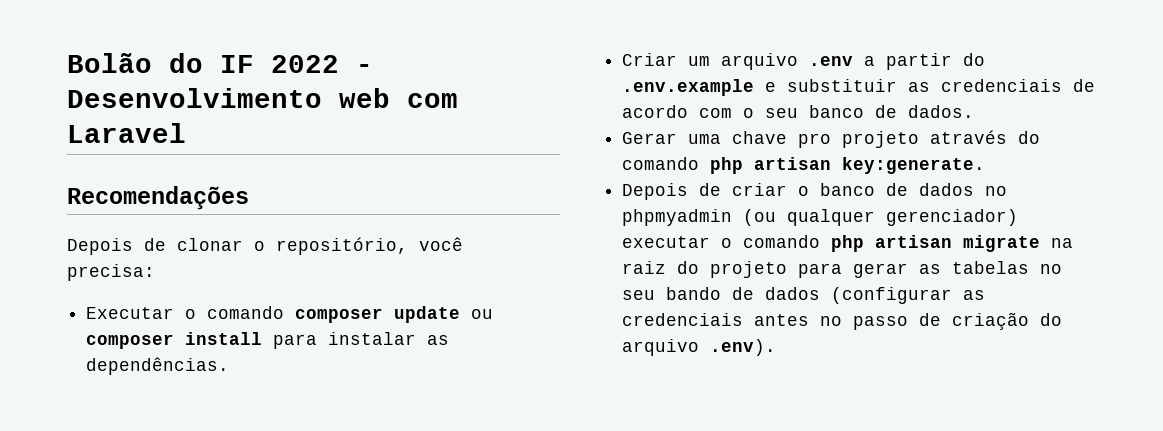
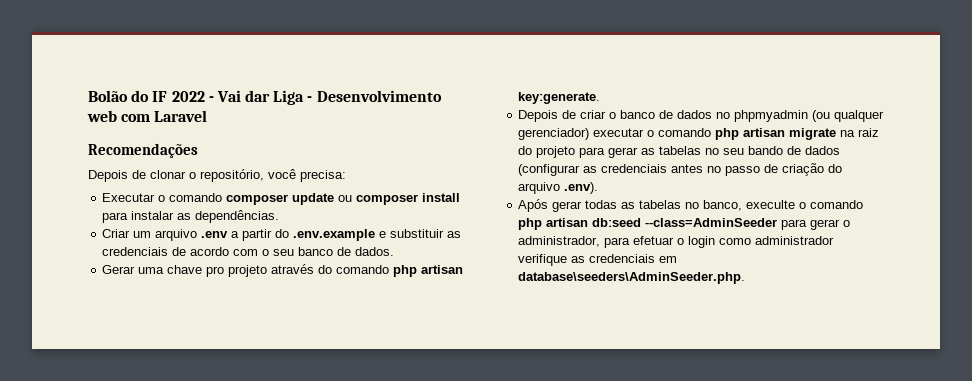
(373, 68) none -> [216,90,313,105] Vai dar Liga -
(777, 347) none -> [518,199,864,212] [518,218,851,230] [518,236,835,248] [518,254,678,266] [518,272,746,284] // Após gerar todas as tabelas no banco, execulte o comando php artisan db:seed --class=AdminSeeder para gerar o administrador, para efetuar o login como administrador verifique as credenciais em database\seeders\AdminSeeder.php.

